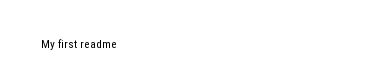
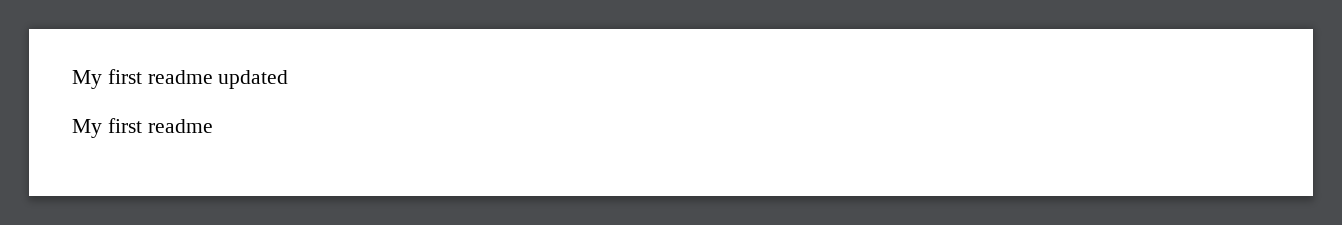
[41,39,118,50] My first readme -> [72,69,289,89] [72,118,213,138] My first readme updated // My first readme

